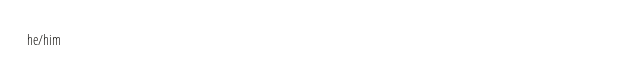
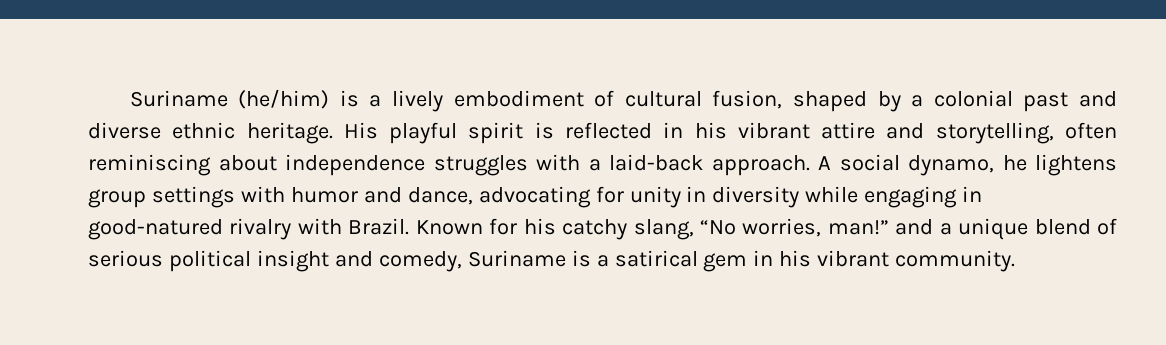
[27,34,61,45] he/him -> [129,89,1118,112] [88,122,1118,144] [88,154,1117,176] [88,186,983,208] [88,218,1117,240] [88,250,1016,272] Suriname (he/him) is a lively embodiment of cultural fusion, shaped by a colonial past and diverse ethnic heritage. His playful spirit is reflected in his vibrant attire and storytelling, often reminiscing about independence struggles with a laid-back approach. A social dynamo, he lightens group settings with humor and dance, advocating for unity in diversity while engaging in good-natured rivalry with Brazil. Known for his catchy slang, “No worries, man!” and a unique blend of serious political insight and comedy, Suriname is a satirical gem in his vibrant community.

